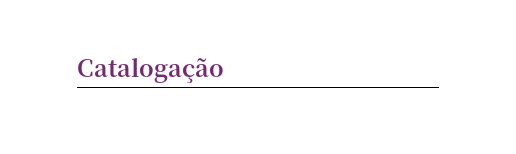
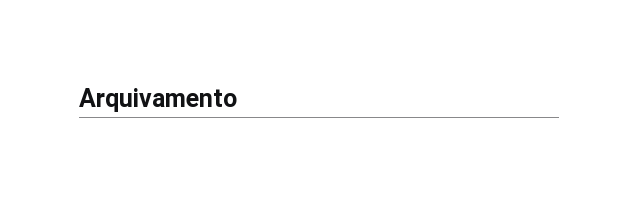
[77,58,224,83] Catalogação -> [79,88,237,112] Arquivamento

